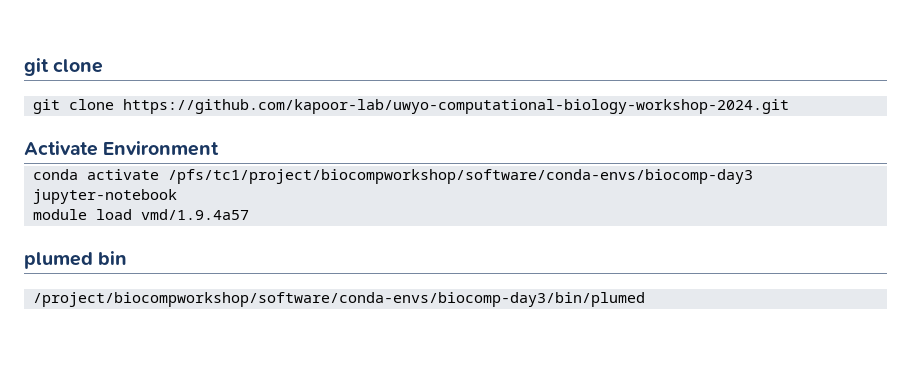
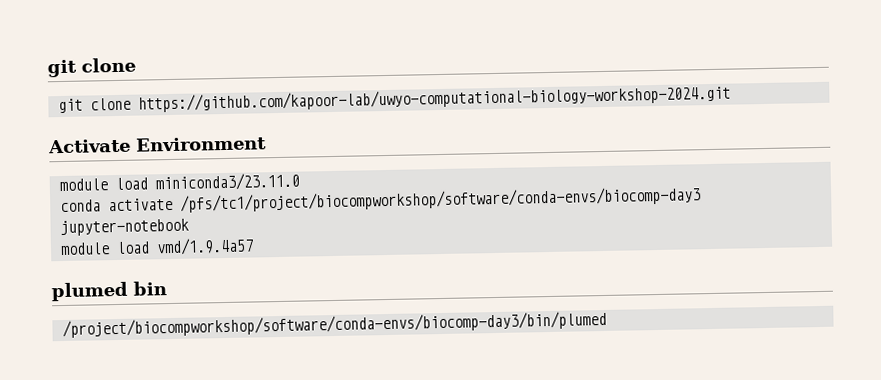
(220, 148) none -> [58,172,300,192] // module load miniconda3/23.11.0

